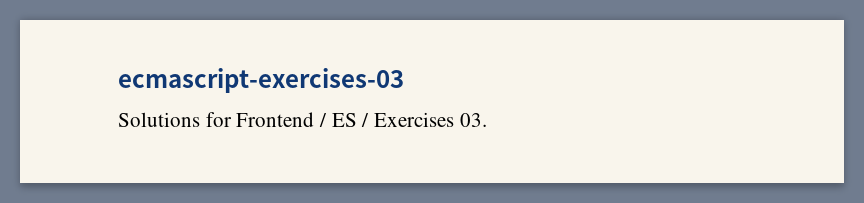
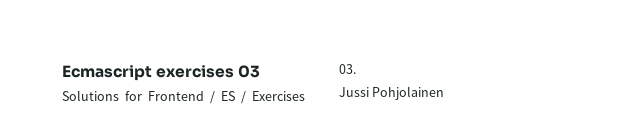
[118,68,404,93] ecmascript-exercises-03 -> [62,65,261,81] Ecmascript exercises 03
(487, 120) none -> [339,86,445,100] // Jussi Pohjolainen

